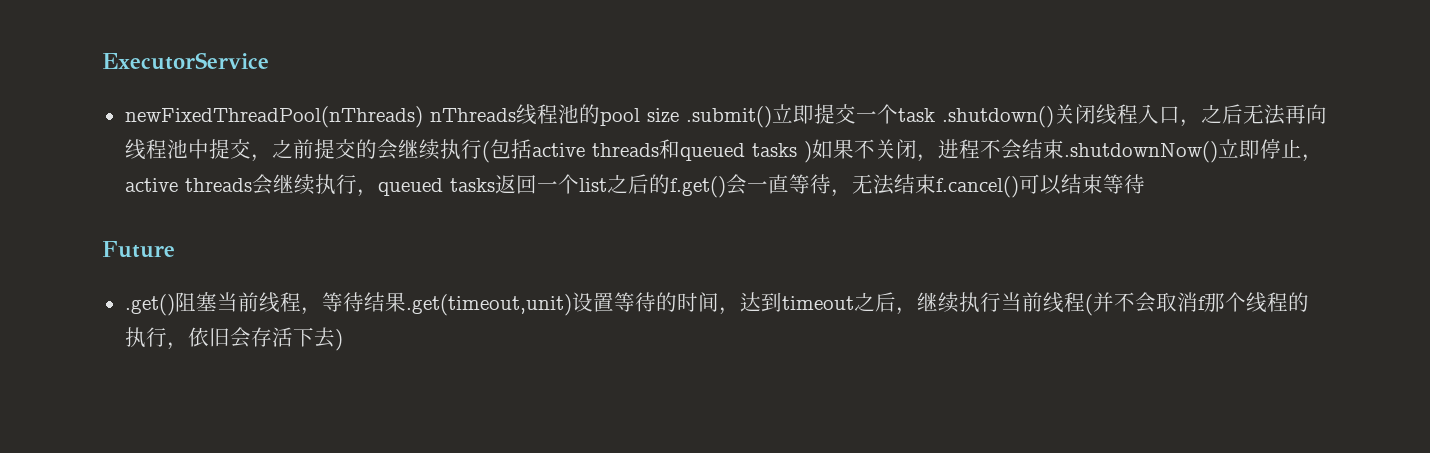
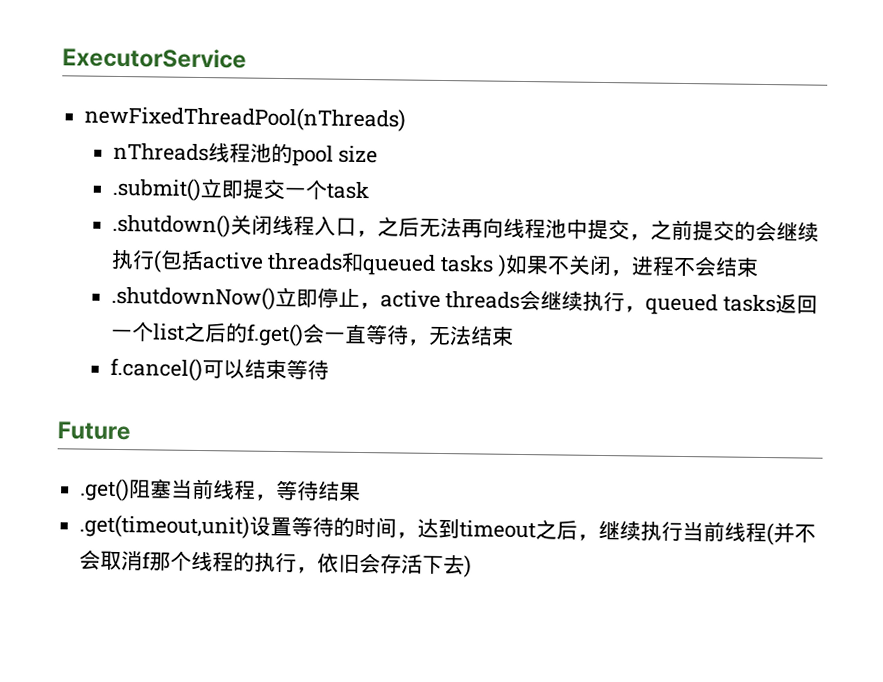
(423, 117) none -> (407, 118) //
(679, 115) none -> (379, 154) //
(935, 115) none -> (369, 190) //
(1064, 149) none -> (759, 267) //
(936, 184) none -> (514, 336) //
(406, 302) none -> (362, 491) //

